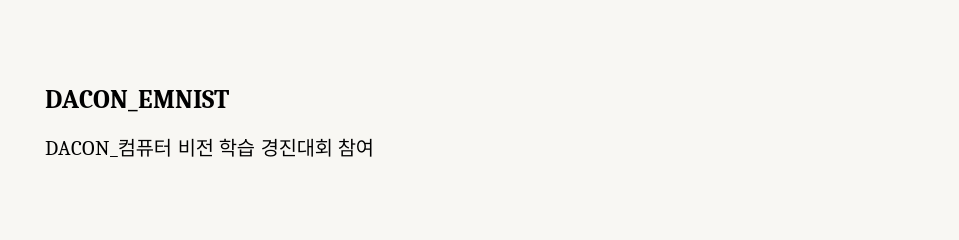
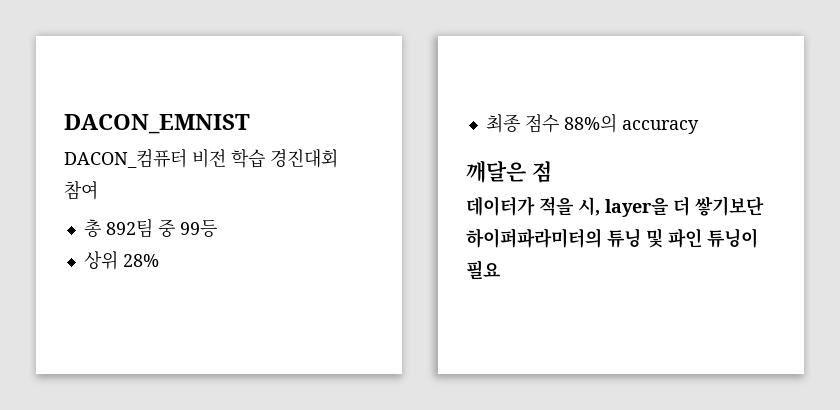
(375, 147) none -> [83,218,217,238] [83,251,159,270] [485,113,699,134] [466,160,552,183] [466,196,764,217] [466,228,758,248] [466,260,501,279] // 총 892팀 중 99등 // 상위 28% // 최종 점수 88%의 accuracy // 깨달은 점 // 데이터가 적을 시, layer을 더 쌓기보단 하이퍼파라미터의 튜닝 및 파인 튜닝이 필요

